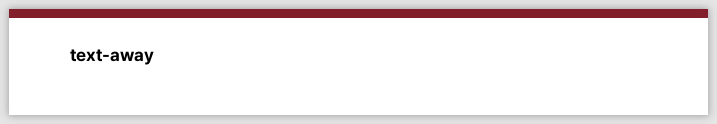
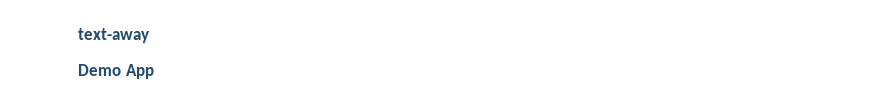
(154, 57) none -> [78,64,154,79] // Demo App

